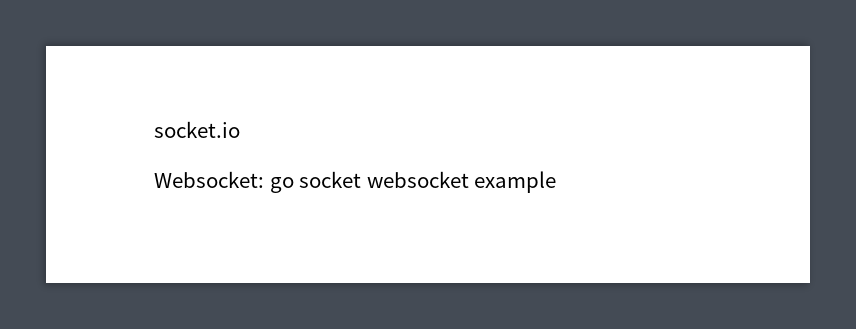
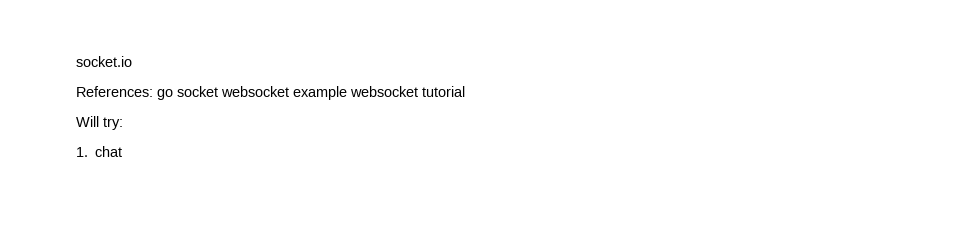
[154,171,264,188] Websocket: -> [76,86,153,97] References:
(557, 182) none -> [350,86,465,97] [76,116,123,130] [76,146,123,157] websocket tutorial // Will try: // 1. chat

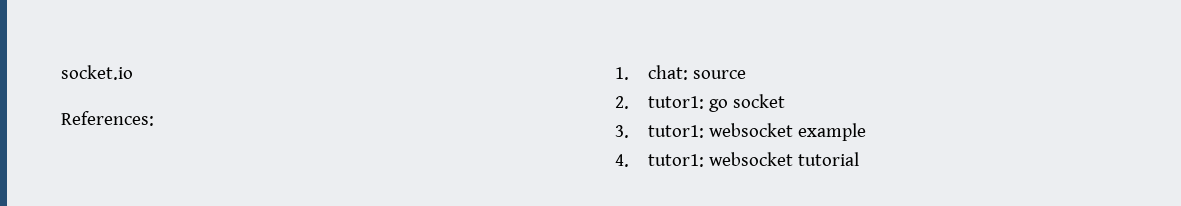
(153, 91) none -> [615,65,747,80] [615,96,705,109] // 1. chat: source // 2. tutor1:
(218, 91) none -> [615,125,705,138] // 3. tutor1:
(347, 93) none -> [615,154,705,167] // 4. tutor1:
[76,116,123,130] [76,146,123,157] // Will try: // 1. chat -> (860, 159) none

